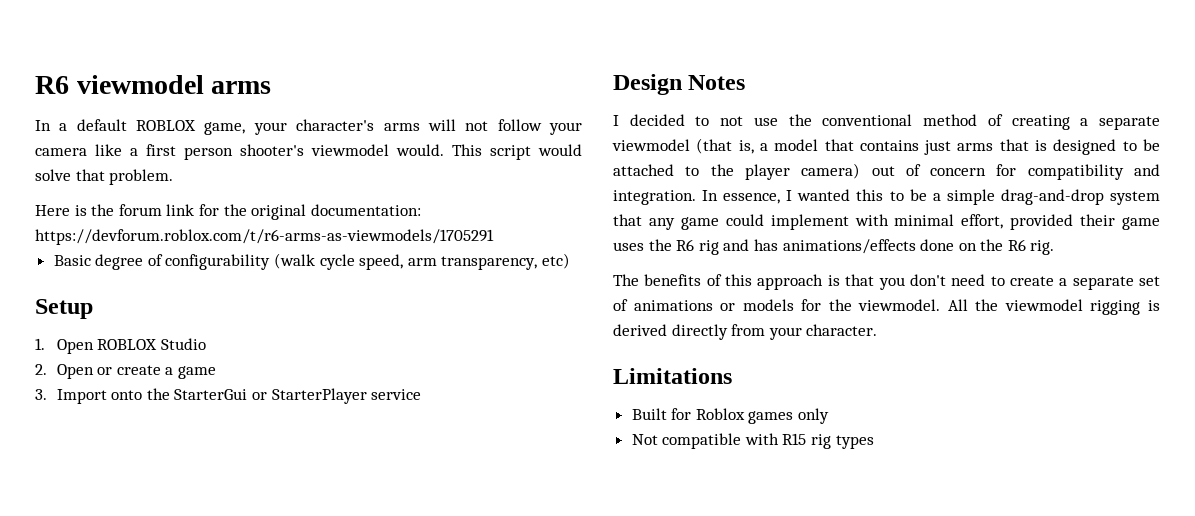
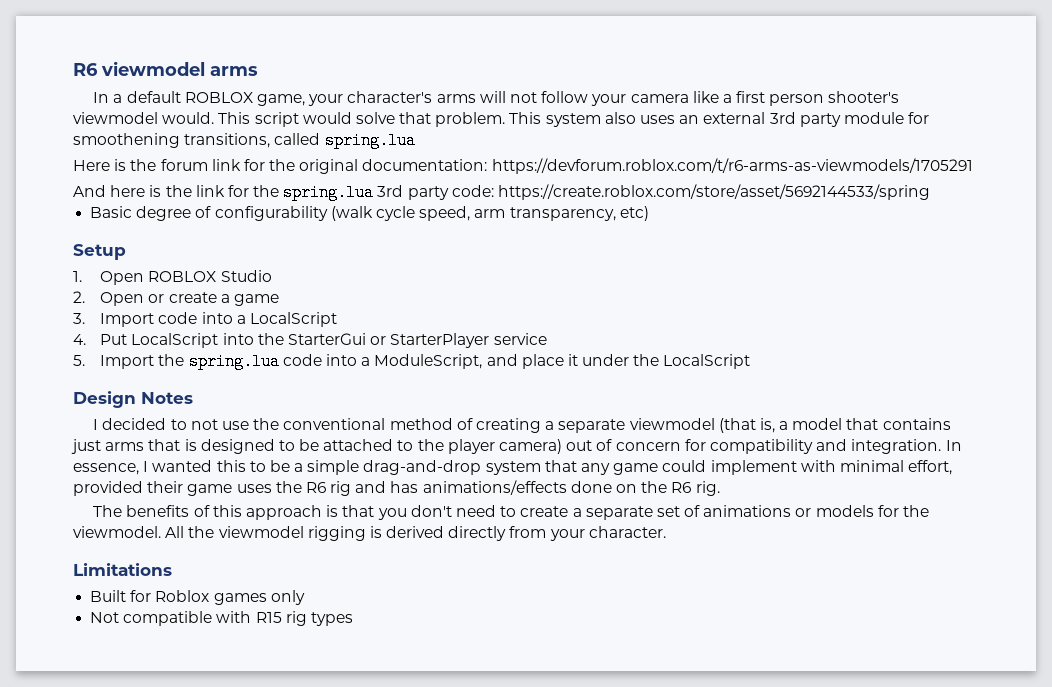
(174, 177) none -> [509,112,930,127] [73,132,416,149] This system also uses an external 3rd party module for smoothening transitions, called spring.lua
(494, 237) none -> [73,184,931,201] // And here is the link for the spring.lua 3rd party code: https://create.roblox.com/store/asset/5692144533/spring
[111,390,143,400] onto -> [158,312,337,327] [73,333,254,348] code into a LocalScript // 4. Put LocalScript into
(422, 394) none -> [73,353,751,370] // 5. Import the spring.lua code into a ModuleScript, and place it under the LocalScript

